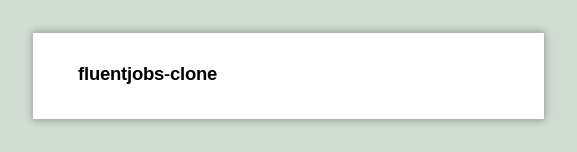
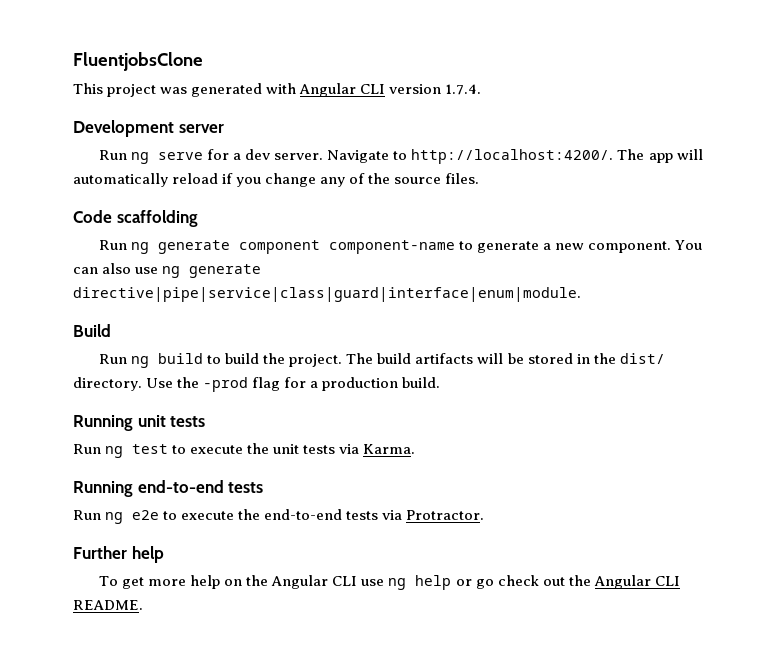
[78,67,217,84] fluentjobs-clone -> [73,52,203,71] [73,83,482,97] [73,120,224,137] [99,149,703,164] [73,173,480,187] [73,210,198,227] [99,240,703,254] [73,263,262,278] [73,287,581,302] [73,324,111,337] [99,353,665,368] [73,377,441,392] [73,415,206,431] [73,443,416,458] [73,480,264,497] [73,509,485,524] [73,546,164,563] [99,575,680,590] [73,600,143,610] FluentjobsClone // This project was generated with Angular CLI version 1.7.4. // Development server // Run ng serve for a dev server. Navigate to http://localhost:4200/. The app will automatically reload if you change any of the source files. // Code scaffolding // Run ng generate component component-name to generate a new component. You can also use ng generate directive|pipe|service|class|guard|interface|enum|module. // Build // Run ng build to build the project. The build artifacts will be stored in the dist/ directory. Use the -prod flag for a production build. // Running unit tests // Run ng test to execute the unit tests via Karma. // Running end-to-end tests // Run ng e2e to execute the end-to-end tests via Protractor. // Further help // To get more help on the Angular CLI use ng help or go check out the Angular CLI README.

